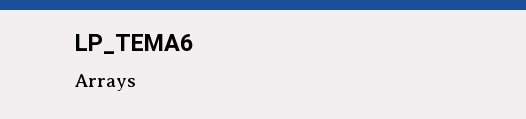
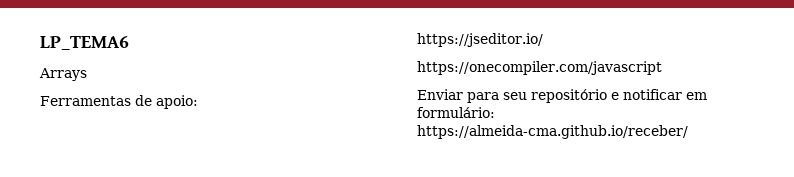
(136, 82) none -> [40,95,198,109] [417,33,543,47] [417,61,662,75] [417,89,707,103] [417,107,495,118] [417,125,688,139] // Ferramentas de apoio: // https://jseditor.io/ // https://onecompiler.com/javascript // Enviar para seu repositório e notificar em formulário: https://almeida-cma.github.io/receber/

